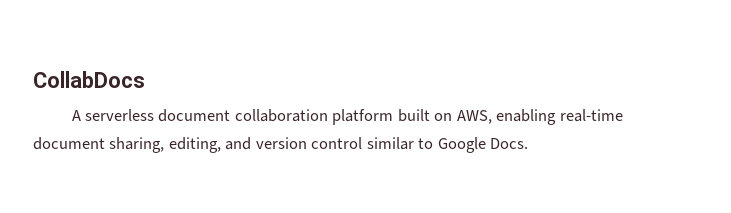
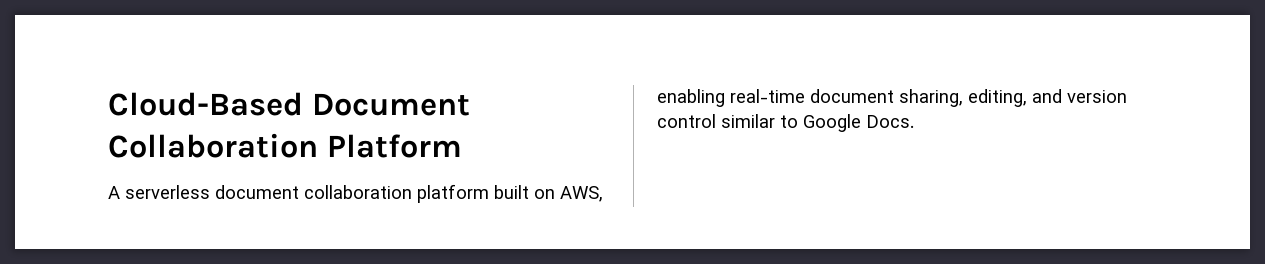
[33,71,145,88] CollabDocs -> [108,92,470,116] [108,133,462,158] Cloud-Based Document Collaboration Platform

